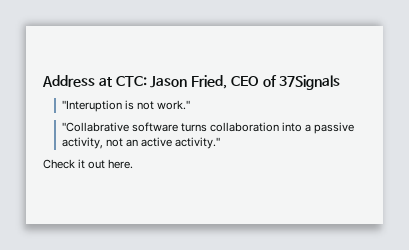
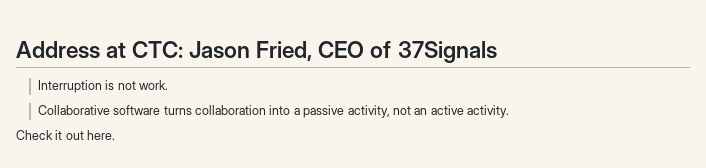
[61,100,122,112] "Interuption -> [37,80,102,93] Interruption
[156,100,190,110] [61,122,129,132] work." // "Collabrative -> [139,80,169,90] [37,105,110,115] work. // Collaborative
[175,137,221,149] activity." -> [467,105,510,118] activity.

